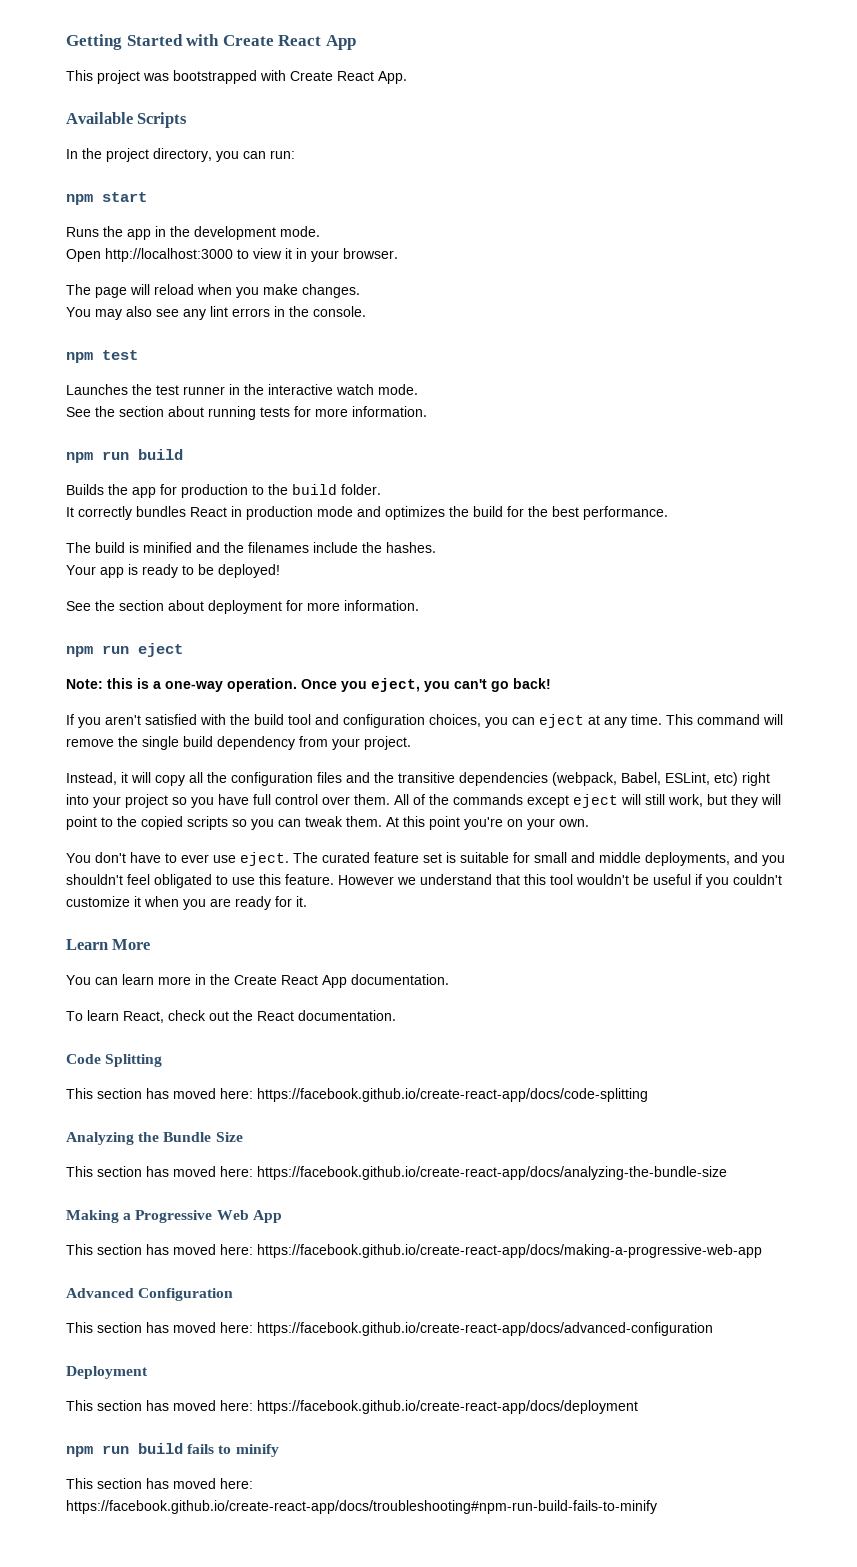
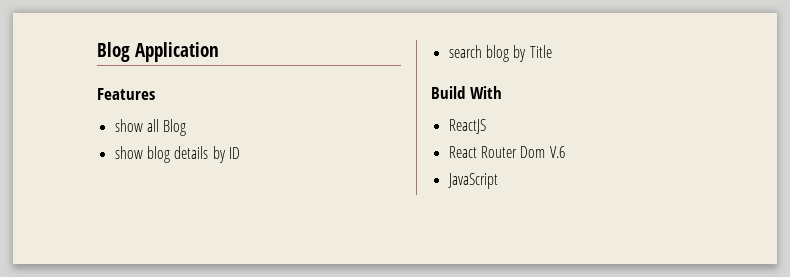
[66,34,356,50] [66,70,407,84] [66,112,188,128] [66,148,295,162] [66,192,147,205] [66,226,320,240] [66,248,398,262] [66,284,360,298] [66,306,366,320] [66,350,138,363] [66,384,418,395] [66,406,427,420] [66,449,183,463] [66,484,381,498] [66,506,668,520] [66,542,436,553] [66,564,280,578] [66,600,419,614] [66,643,183,657] [66,678,551,692] [66,714,783,728] [66,736,411,750] [66,772,770,786] [66,794,781,808] [66,816,589,830] [66,852,785,866] [66,874,782,888] [66,896,307,910] [66,939,151,950] [66,974,449,988] [66,1010,396,1023] [66,1054,163,1067] [66,1088,648,1102] [66,1132,243,1145] [66,1166,727,1180] [66,1210,282,1223] [66,1244,762,1258] [66,1288,234,1301] [66,1322,713,1336] [66,1366,148,1379] [66,1400,638,1414] [66,1443,279,1457] [66,1478,253,1489] [66,1500,657,1514] Getting Started with Create React App // This project was bootstrapped with Create React App. // Available Scripts // In the project directory, you can run: // npm start // Runs the app in the development mode. // Open http://localhost:3000 to view it in your browser. // The page will reload when you make changes. // You may also see any lint errors in the console. // npm test // Launches the test runner in the interactive watch mode. // See the section about running tests for more information. // npm run build // Builds the app for production to the build folder. // It correctly bundles React in production mode and optimizes the build for the best performance. // The build is minified and the filenames include the hashes. // Your app is ready to be deployed! // See the section about deployment for more information. // npm run eject // Note: this is a one-way operation. Once you eject, you can't go back! // If you aren't satisfied with the build tool and configuration choices, you can eject at any time. This command will remove the single build dependency from your project. // Instead, it will copy all the configuration files and the transitive dependencies (webpack, Babel, ESLint, etc) right into your project so you have full control over them. All of the commands except eject will still work, but they will point to the copied scripts so you can tweak them. At this point you're on your own. // You don't have to ever use eject. The curated feature set is suitable for small and middle deployments, and you shouldn't feel obligated to use this feature. However we understand that this tool wouldn't be useful if you couldn't customize it when you are ready for it. // Learn More // You can learn more in the Create React App documentation. // To learn React, check out the React documentation. // Code Splitting // This section has moved here: https://facebook.github.io/create-react-app/docs/code-splitting // Analyzing the Bundle Size // This section has moved here: https://facebook.github.io/create-react-app/docs/analyzing-the-bundle-size // Making a Progressive Web App // This section has moved here: https://facebook.github.io/create-react-app/docs/making-a-progressive-web-app // Advanced Configuration // This section has moved here: https://facebook.github.io/create-react-app/docs/advanced-configuration // Deployment // This section has moved here: https://facebook.github.io/create-react-app/docs/deployment // npm run build fails to minify // This section has moved here: https://facebook.github.io/create-react-app/docs/troubleshooting#npm-run-build-fails-to-minify -> [97,42,219,62] [97,88,155,100] [114,119,187,136] [114,146,240,163] [448,45,552,62] [431,86,502,99] [448,119,486,134] [448,146,565,158] [447,173,498,189] Blog Application // Features // show all Blog // show blog details by ID // search blog by Title // Build With // ReactJS // React Router Dom V.6 // JavaScript

